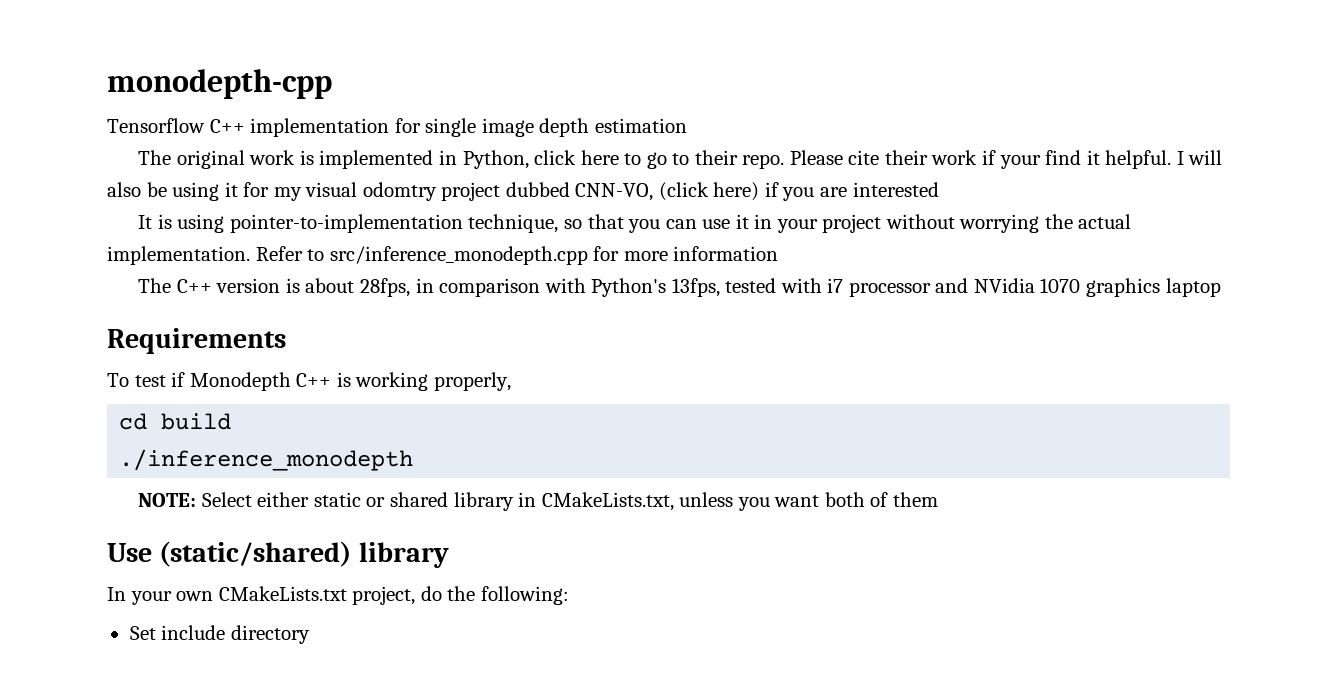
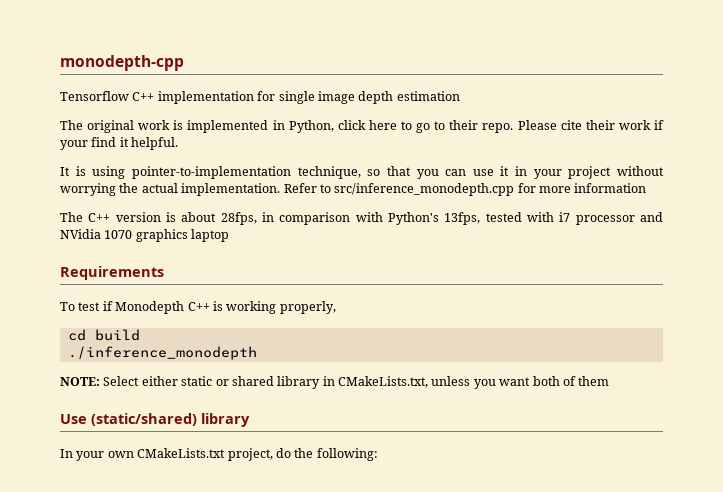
[1176,150,1223,165] [107,182,939,201] I will also be using it for my visual odomtry project dubbed CNN-VO, (click here) if you are interested -> (179, 143) none
[129,625,310,644] // Set include directory -> (378, 454) none

